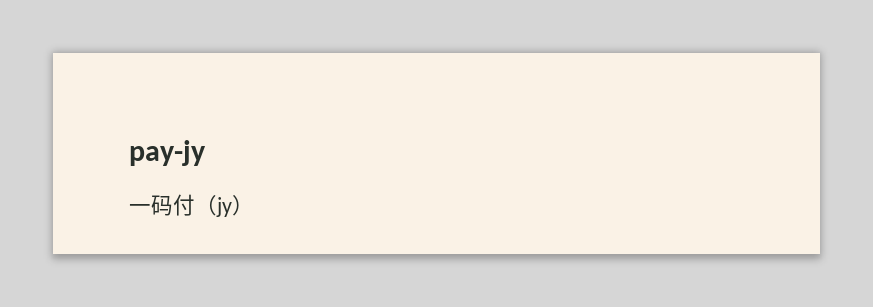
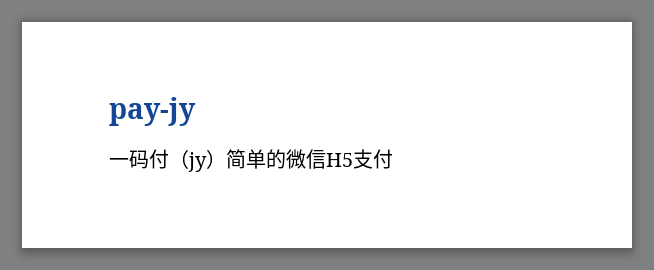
(254, 205) none -> [226,149,393,169] 简单的微信H5支付

